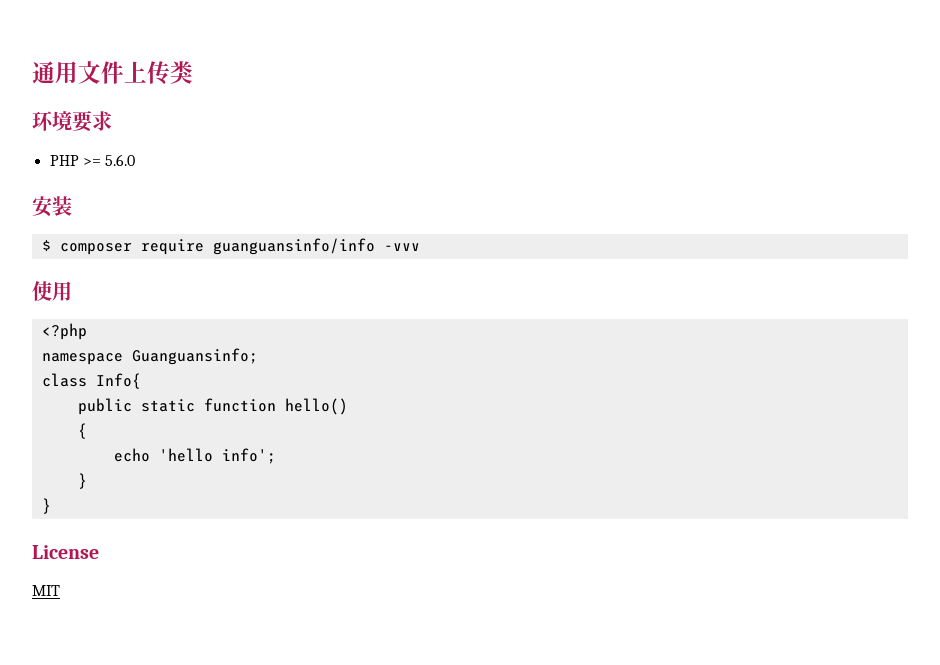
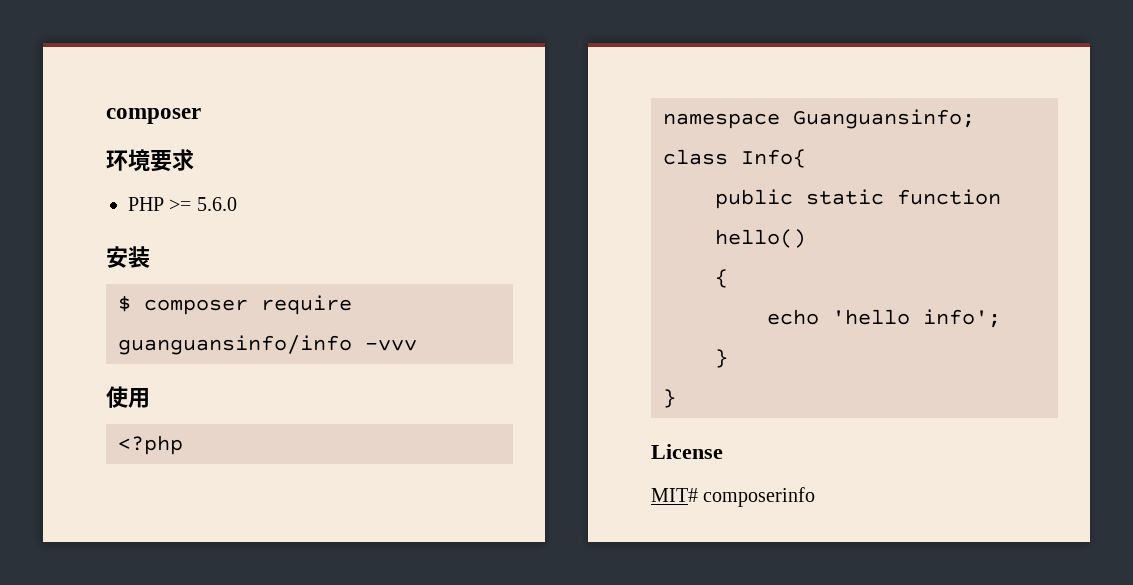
[32,61,193,85] 通用文件上传类 -> [106,108,201,124] composer
[32,585,60,596] MIT -> [651,487,816,507] MIT# composerinfo

